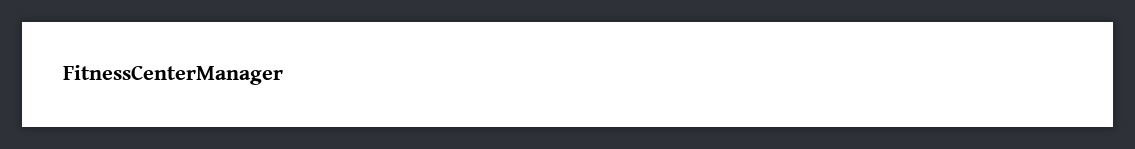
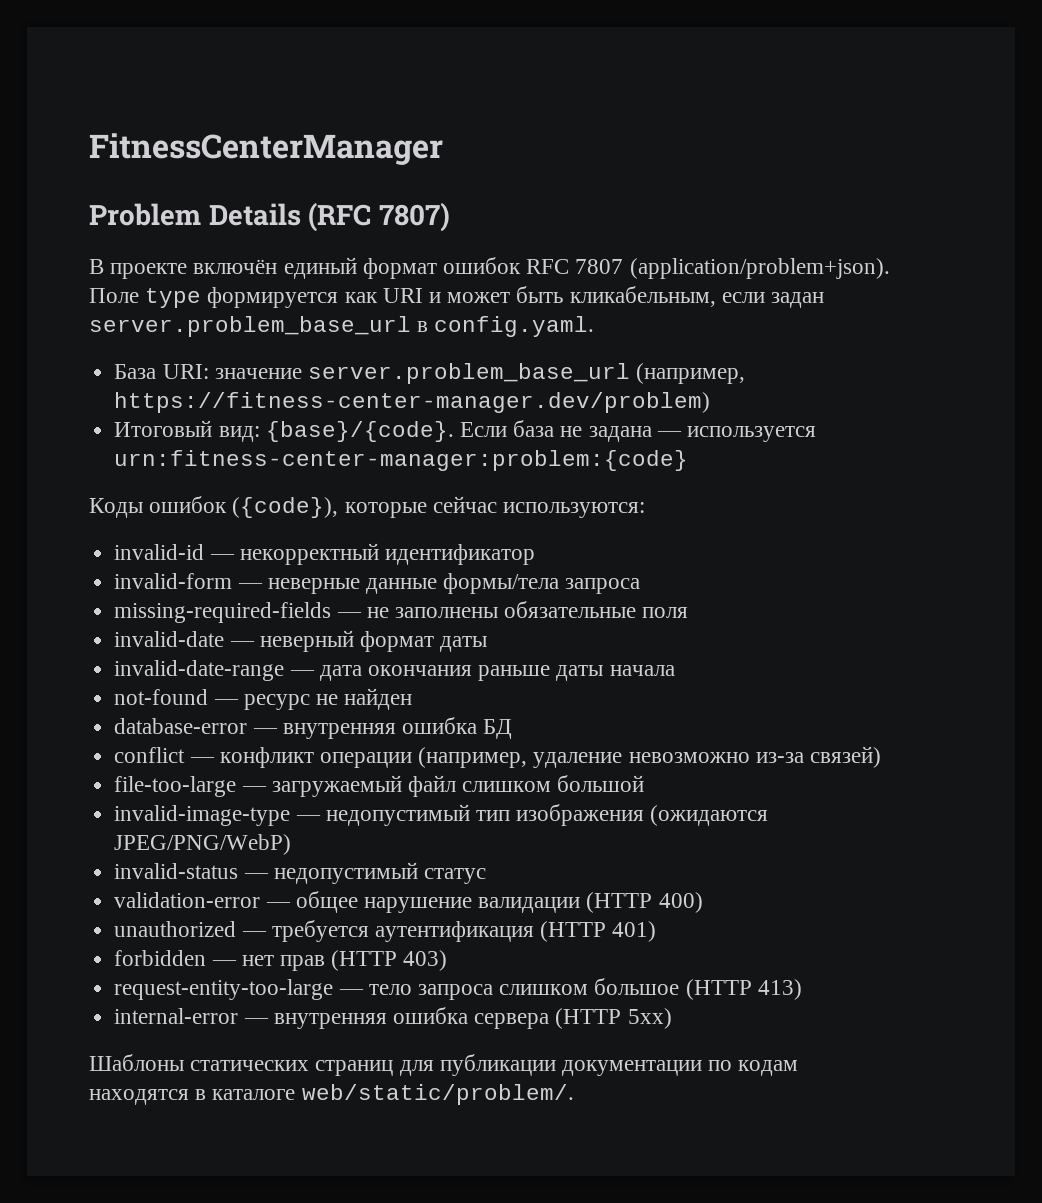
(283, 75) none -> [89,202,450,232] [89,257,890,279] [89,286,825,308] [89,316,595,337] [114,363,746,384] [114,392,711,413] [114,420,816,442] [114,450,689,471] [89,496,646,518] [114,543,535,565] [114,573,641,594] [114,601,689,623] [114,630,488,652] [114,660,675,681] [114,688,413,710] [114,717,513,739] [114,746,881,768] [114,775,645,797] [114,804,769,826] [114,834,292,855] [114,862,486,884] [114,891,703,913] [114,920,657,942] [114,950,448,971] [114,978,802,1000] [114,1007,672,1029] [89,1054,799,1076] [89,1084,574,1105] // Problem Details (RFC 7807) // В проекте включён единый формат ошибок RFC 7807 (application/problem+json). Поле type формируется как URI и может быть кликабельным, если задан server.problem_base_url в config.yaml. // База URI: значение server.problem_base_url (например, https://fitness-center-manager.dev/problem) // Итоговый вид: {base}/{code}. Если база не задана — используется urn:fitness-center-manager:problem:{code} // Коды ошибок ({code}), которые сейчас используются: // invalid-id — некорректный идентификатор // invalid-form — неверные данные формы/тела запроса // missing-required-fields — не заполнены обязательные поля // invalid-date — неверный формат даты // invalid-date-range — дата окончания раньше даты начала // not-found — ресурс не найден // database-error — внутренняя ошибка БД // conflict — конфликт операции (например, удаление невозможно из-за связей) // file-too-large — загружаемый файл слишком большой // invalid-image-type — недопустимый тип изображения (ожидаются JPEG/PNG/WebP) // invalid-status — недопустимый статус // validation-error — общее нарушение валидации (HTTP 400) // unauthorized — требуется аутентификация (HTTP 401) // forbidden — нет прав (HTTP 403) // request-entity-too-large — тело запроса слишком большое (HTTP 413) // internal-error — внутренняя ошибка сервера (HTTP 5xx) // Шаблоны статических страниц для публикации документации по кодам находятся в каталоге web/static/problem/.

